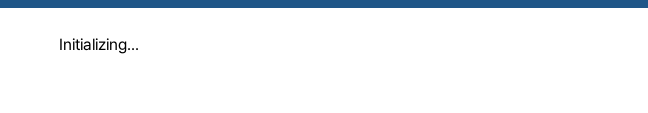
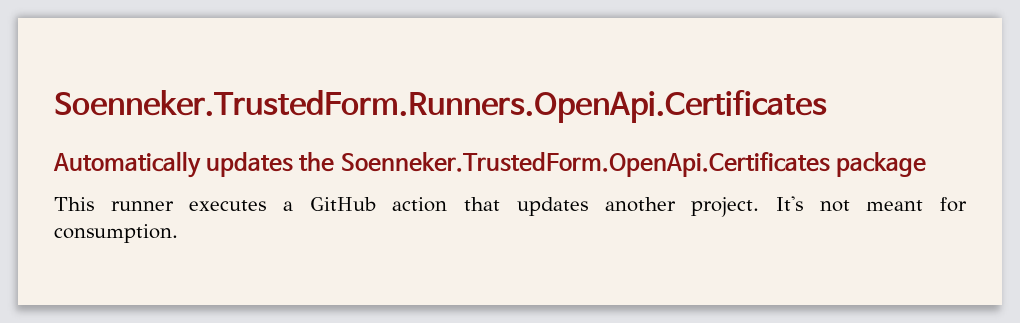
[59,38,139,54] Initializing... -> [54,90,827,123] [53,151,926,178] [54,196,968,217] [54,224,178,243] Soenneker.TrustedForm.Runners.OpenApi.Certificates // Automatically updates the Soenneker.TrustedForm.OpenApi.Certificates package // This runner executes a GitHub action that updates another project. It's not meant for consumption.

